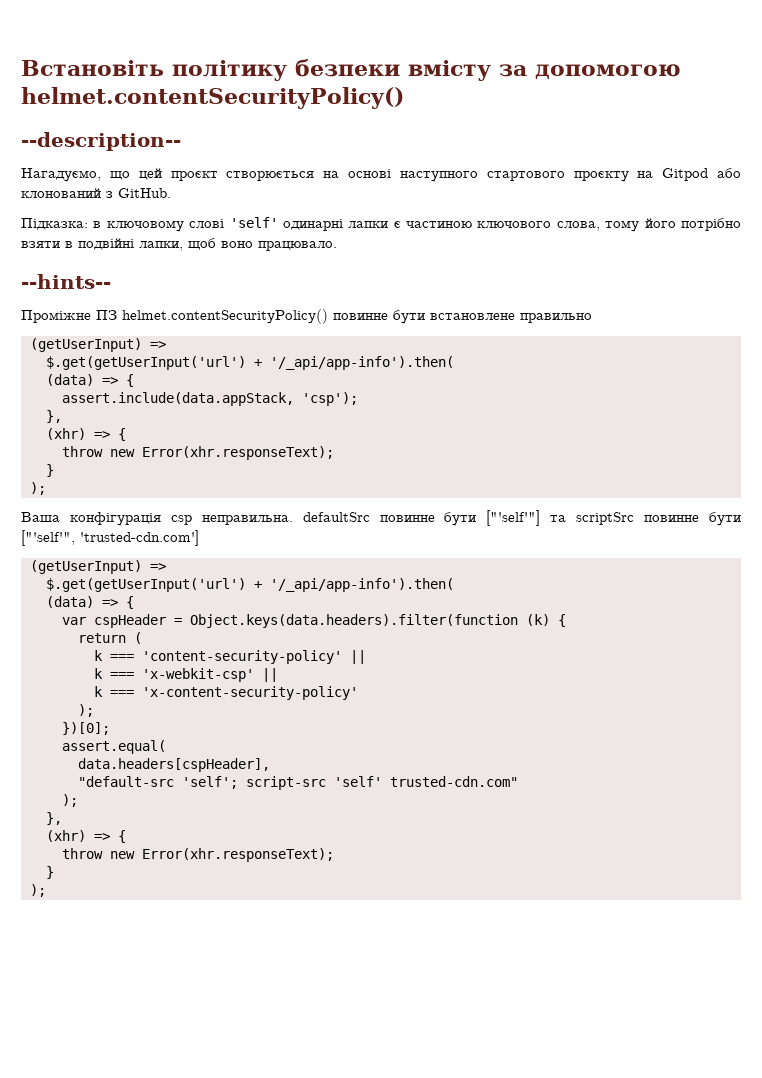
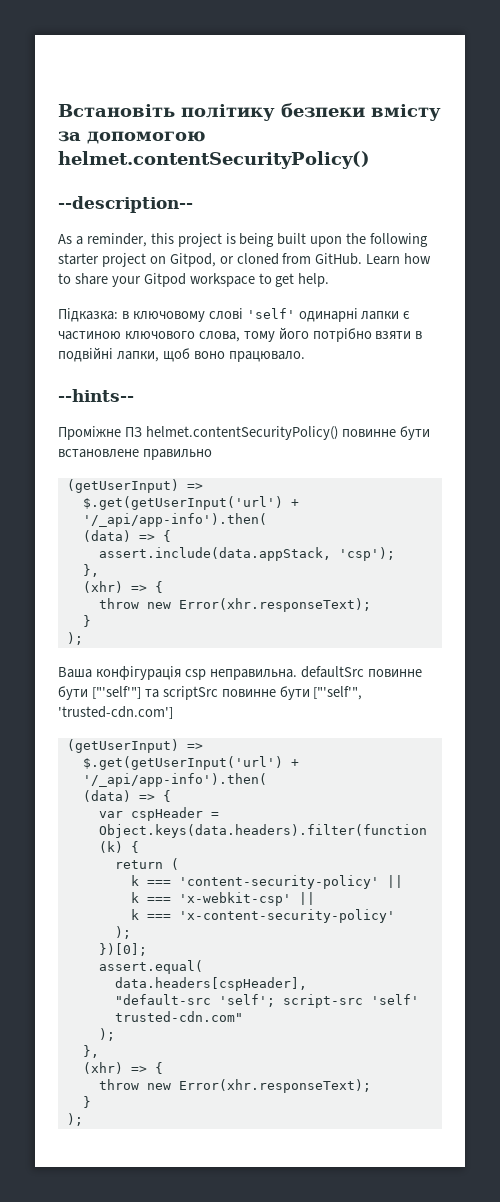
[21,168,742,182] [21,188,171,198] Нагадуємо, що цей проєкт створюється на основі наступного стартового проєкту на Gitpod або клонований з GitHub. -> [58,233,429,247] [58,253,432,267] [58,273,330,287] As a reminder, this project is being built upon the following starter project on Gitpod, or cloned from GitHub. Learn how to share your Gitpod workspace to get help.

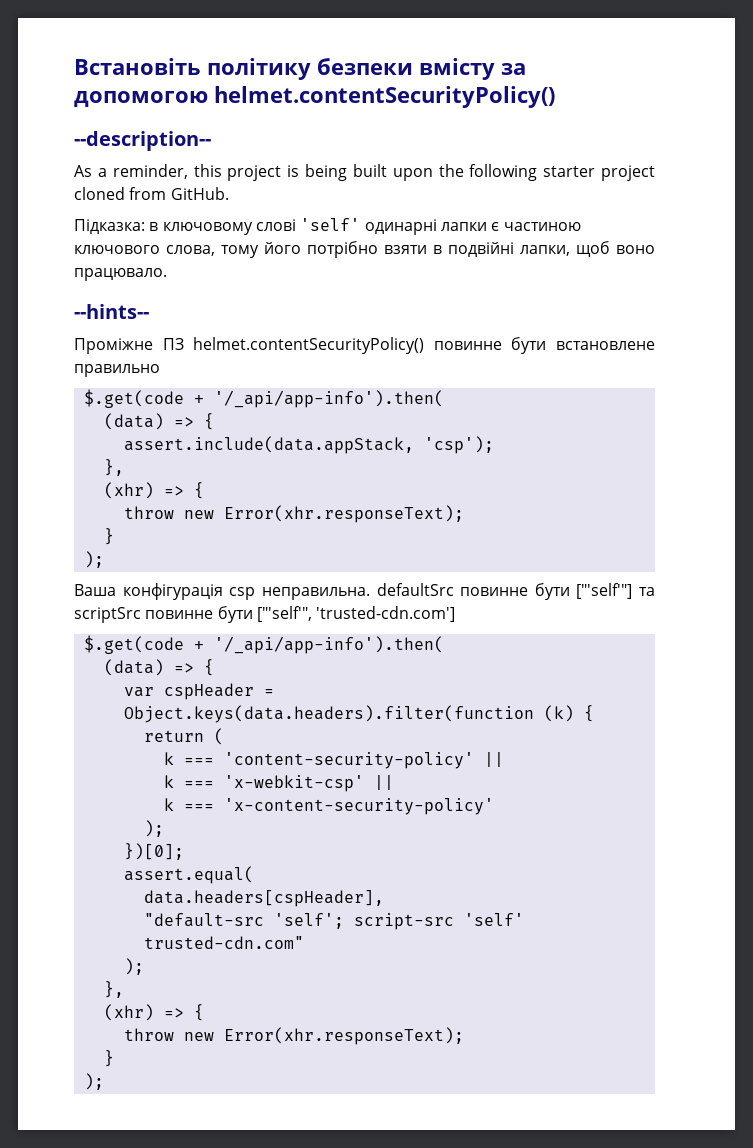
[149,253,234,267] on Gitpod, or -> (655, 173) none
[366,253,432,265] [58,273,330,287] Learn how to share your Gitpod workspace to get help. -> (229, 193) none
[66,479,203,493] [82,496,283,510] (getUserInput) => // $.get(getUserInput('url') -> [83,389,184,408] $.get(code
[66,739,203,753] [82,756,283,770] (getUserInput) => // $.get(getUserInput('url') -> [83,635,184,654] $.get(code

